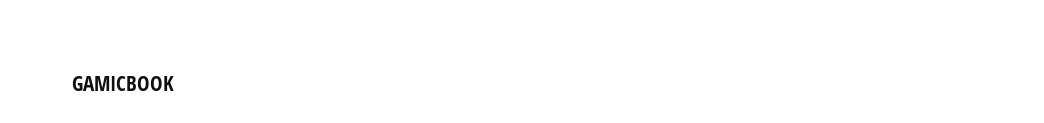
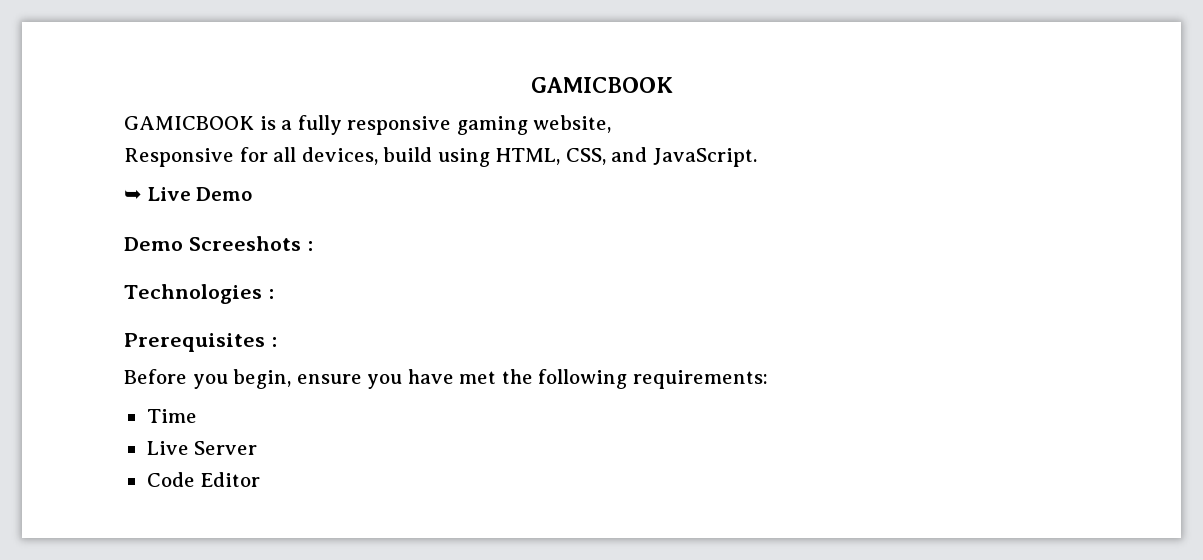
[72,76,174,91] GAMICBOOK -> [530,77,673,93] [124,115,612,135] [124,147,757,167] [124,187,253,201] [124,236,313,251] [124,284,274,304] [124,333,277,352] [124,369,768,389] [146,409,197,423] [146,441,258,455] [146,472,261,487] GAMICBOOK // GAMICBOOK is a fully responsive gaming website, // Responsive for all devices, build using HTML, CSS, and JavaScript. // ➥ Live Demo // Demo Screeshots : // Technologies : // Prerequisites : // Before you begin, ensure you have met the following requirements: // Time // Live Server // Code Editor

